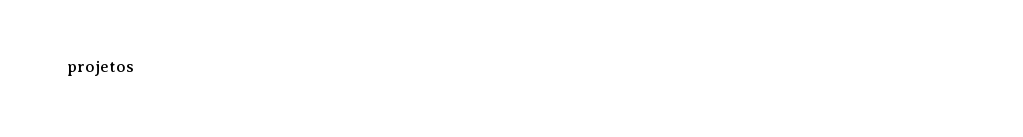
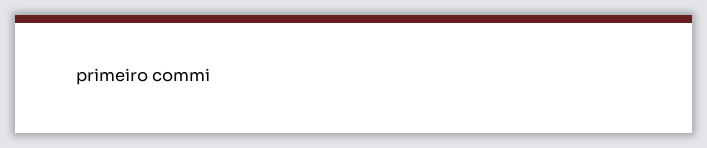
[67,60,134,76] projetos -> [76,68,211,85] primeiro commi

